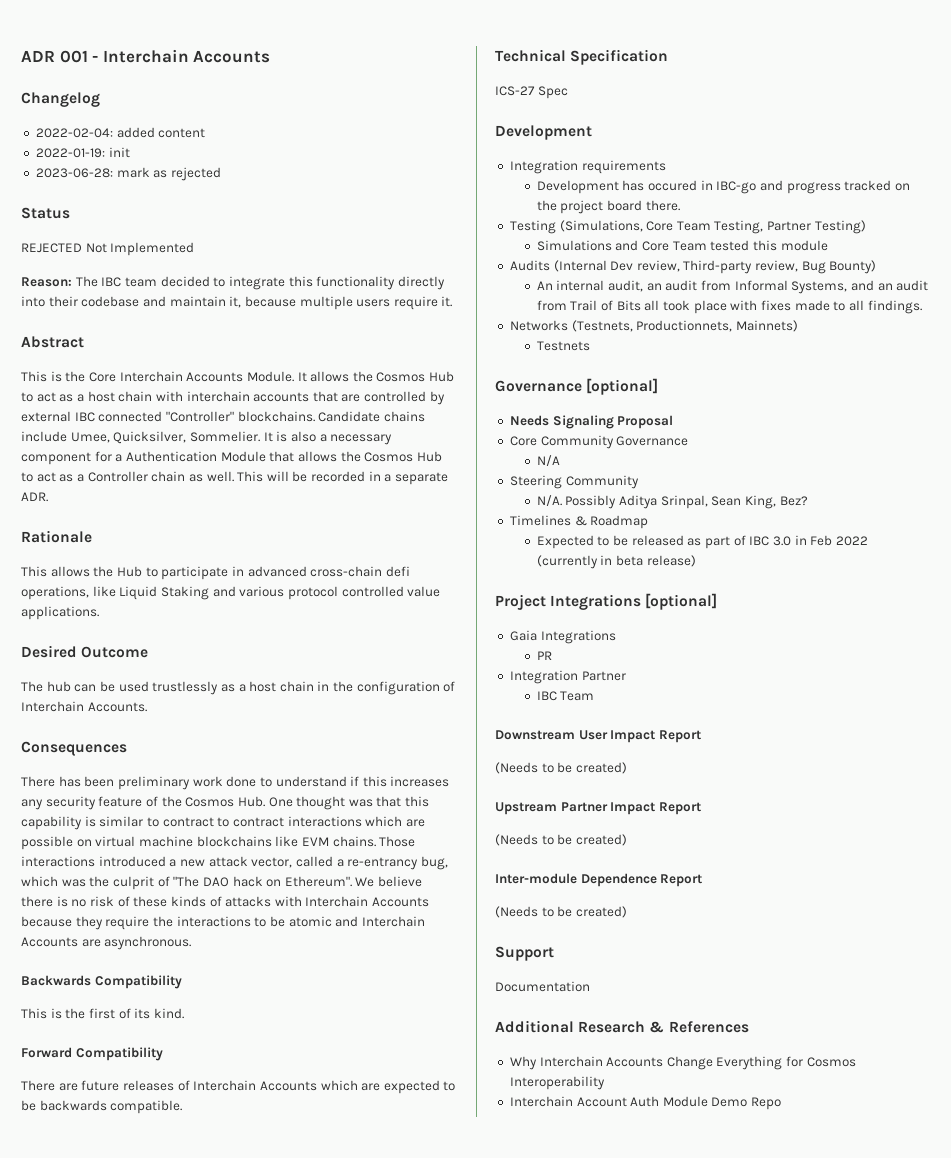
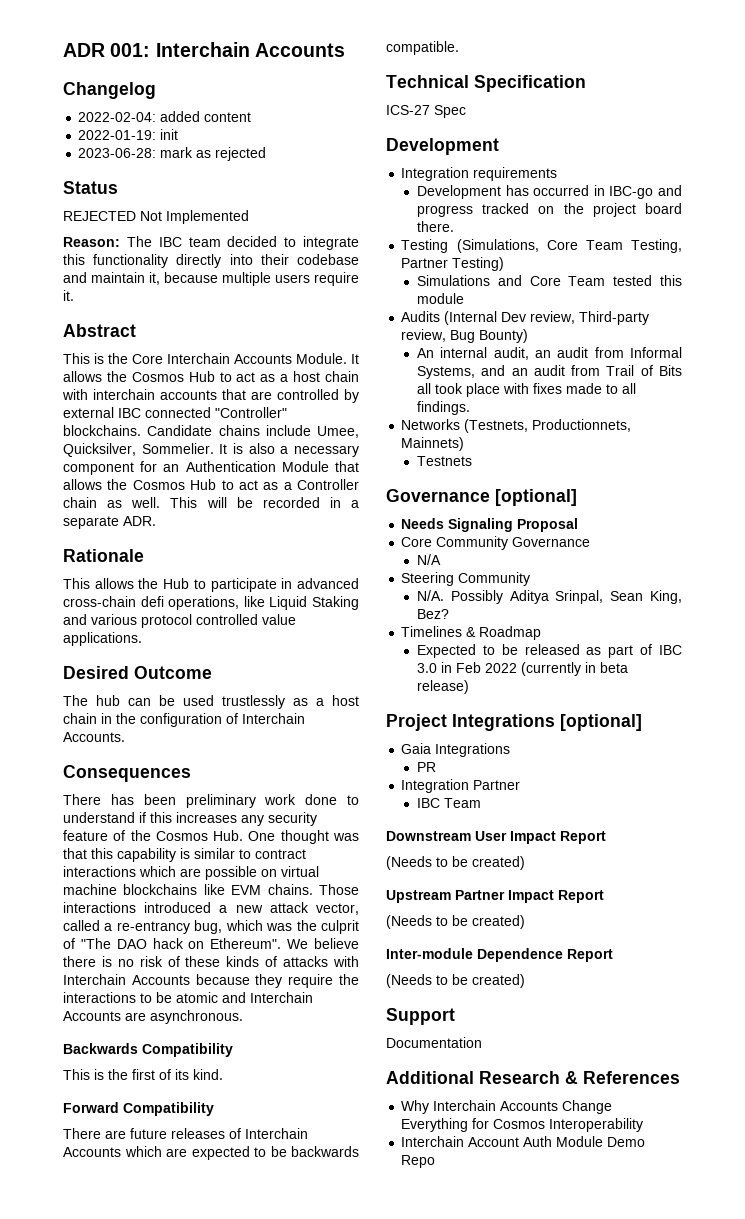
[59,50,99,63] 001 - -> [110,43,151,57] 001:
[115,454,123,462] a -> [163,464,180,472] an
[217,817,284,827] to contract -> (306, 854) none
[648,180,698,191] occured -> [533,185,590,196] occurred

